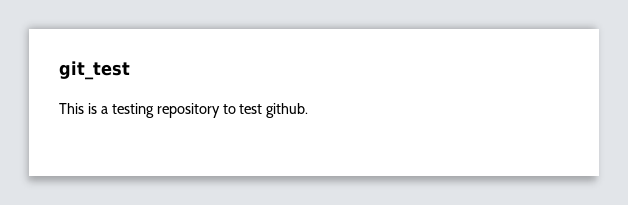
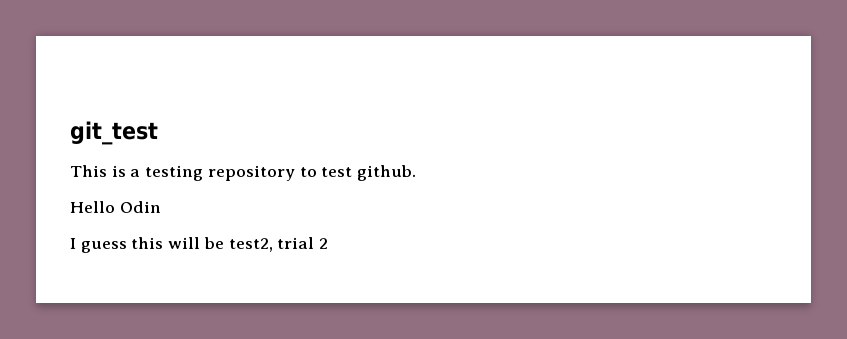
(309, 110) none -> [70,201,161,213] [70,237,329,253] // Hello Odin // I guess this will be test2, trial 2

